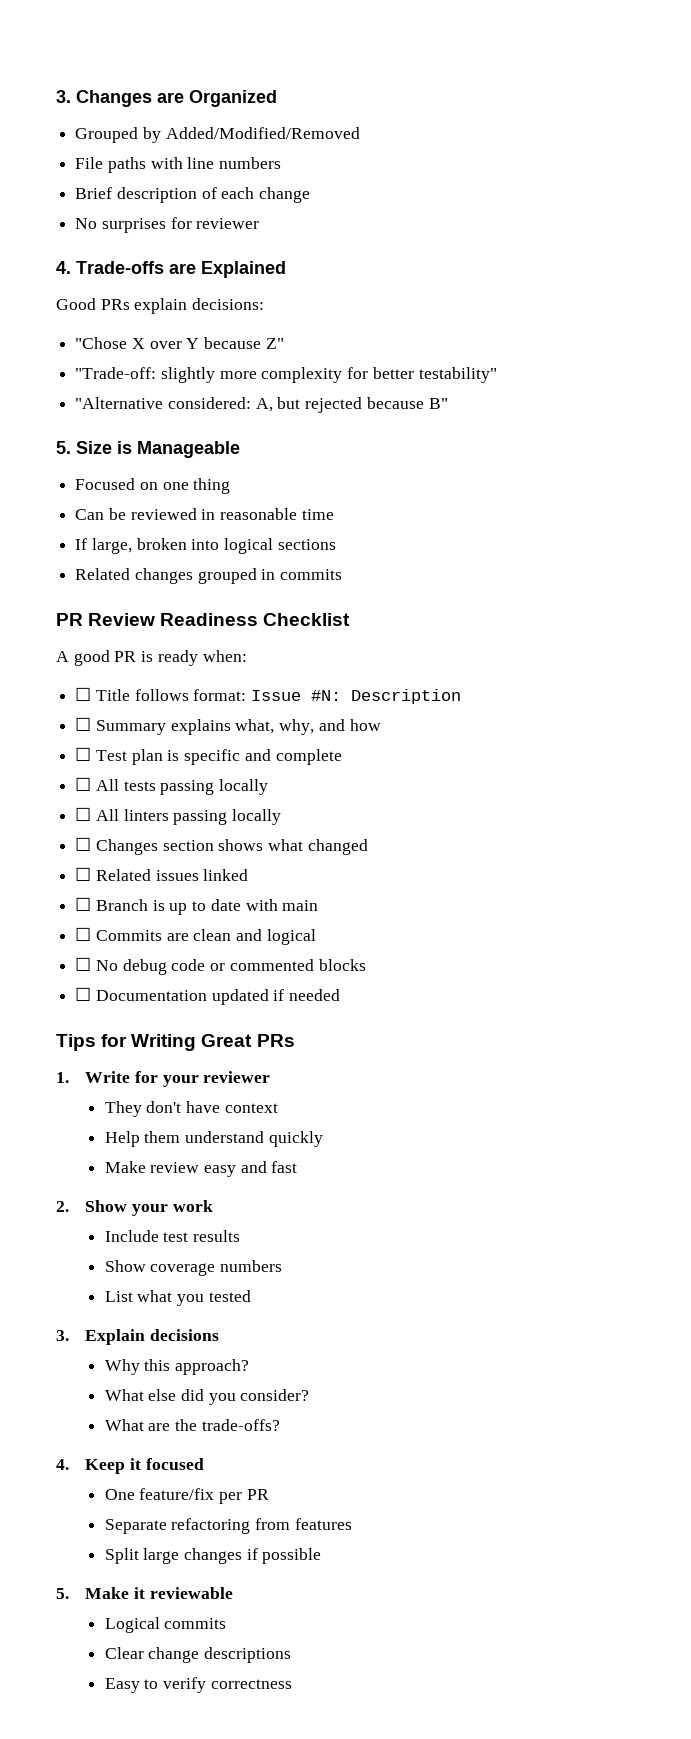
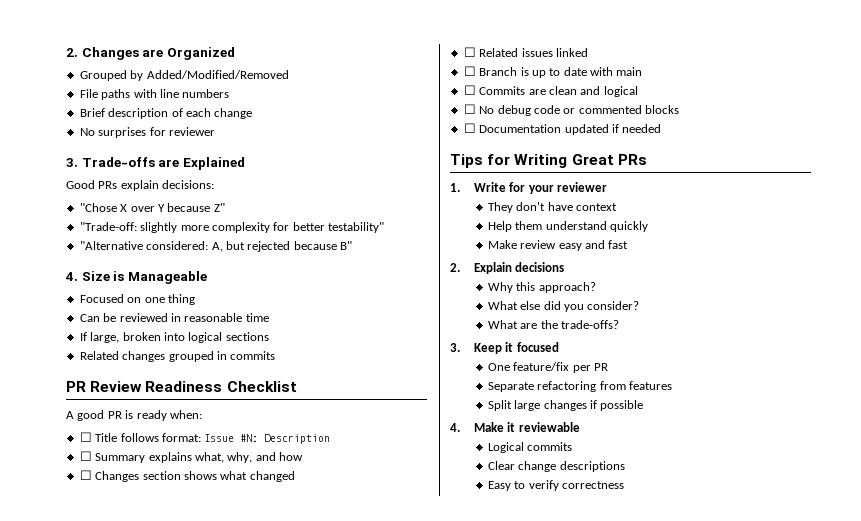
[56,90,71,103] 3. -> [66,48,78,57] 2.
[56,261,71,274] 4. -> [66,158,78,167] 3.
[56,441,71,454] 5. -> [65,272,78,281] 4.
[75,747,342,765] [75,777,269,795] [75,807,282,825] // ☐ Test plan is specific and complete // ☐ All tests passing locally // ☐ All linters passing locally -> (303, 456) none
[85,1200,213,1216] [104,1230,241,1242] [104,1260,283,1276] [104,1290,251,1306] [56,1330,69,1341] Show your work // Include test results // Show coverage numbers // List what you tested // 3. -> (460, 267) none
[56,1459,69,1470] 4. -> [450,343,460,352] 3.
[56,1588,69,1599] 5. -> [450,423,460,432] 4.

